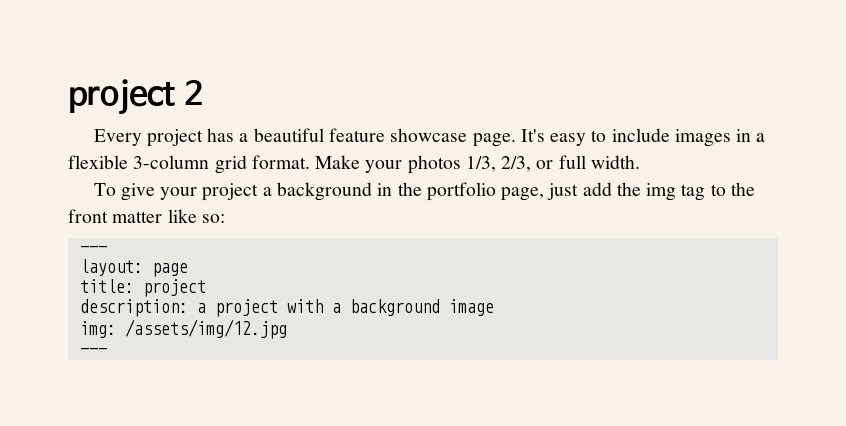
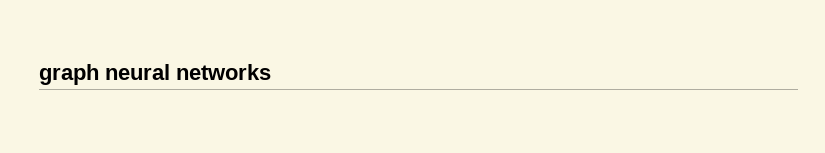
[68,79,203,115] [93,128,766,147] [68,155,640,174] [93,182,755,201] [68,209,225,223] [79,246,107,252] [79,259,188,277] [79,279,206,297] [79,299,494,317] [79,319,287,339] [79,348,107,354] project 2 // Every project has a beautiful feature showcase page. It's easy to include images in a flexible 3-column grid format. Make your photos 1/3, 2/3, or full width. // To give your project a background in the portfolio page, just add the img tag to the front matter like so: // --- // layout: page // title: project // description: a project with a background image // img: /assets/img/12.jpg // --- -> [39,64,271,85] graph neural networks

